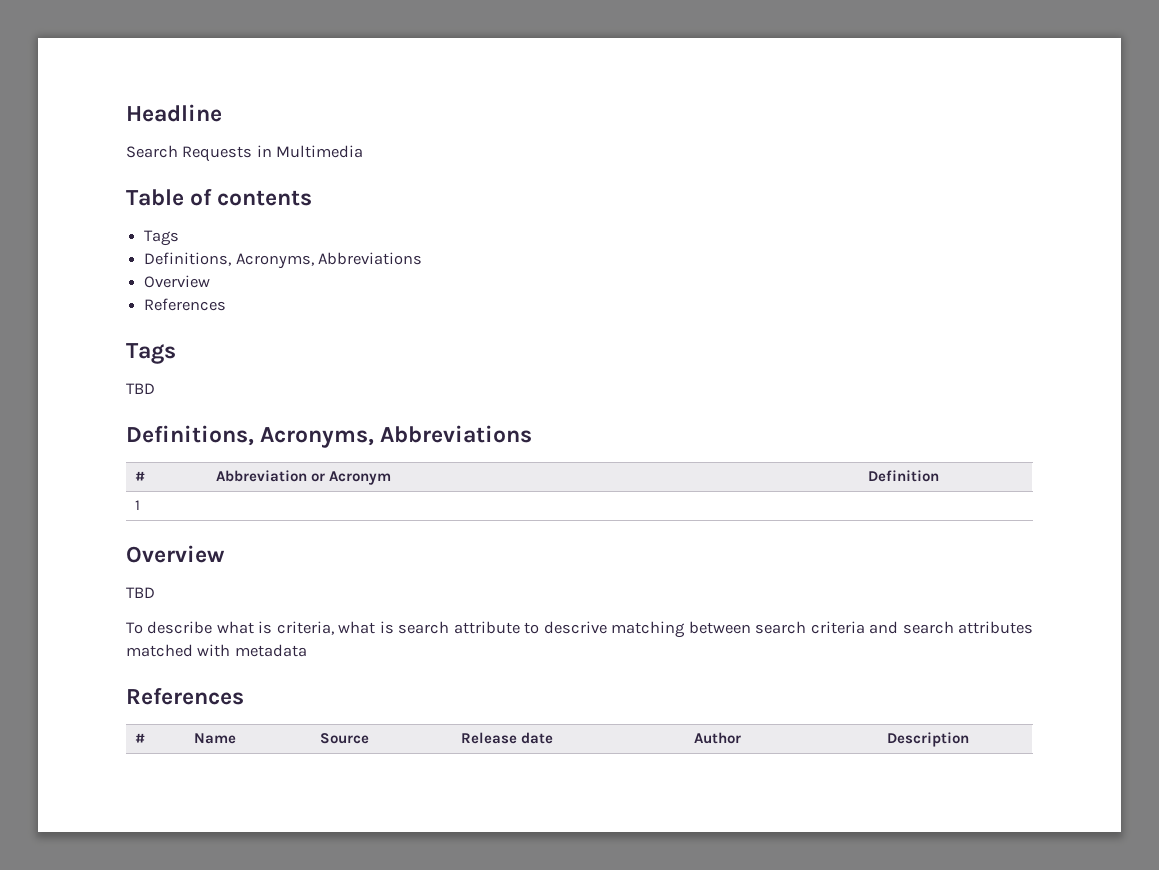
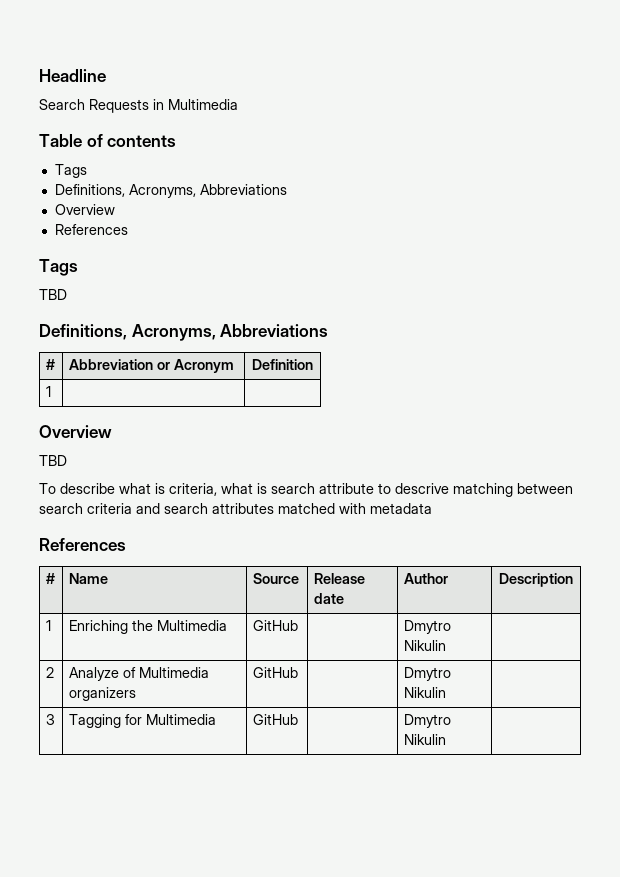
(969, 739) none -> [45,620,51,631] [68,620,227,634] [252,620,298,631] [403,620,451,634] [403,640,446,651] [45,667,54,678] [68,667,209,681] [68,687,136,701] [252,667,298,678] [403,667,451,681] [403,687,446,698] [45,714,55,725] [68,714,216,728] [252,714,298,725] [403,714,451,728] [403,734,446,745] // 1 | Enriching the Multimedia | GitHub | | Dmytro Nikulin | // 2 | Analyze of Multimedia organizers | GitHub | | Dmytro Nikulin | // 3 | Tagging for Multimedia | GitHub | | Dmytro Nikulin |

